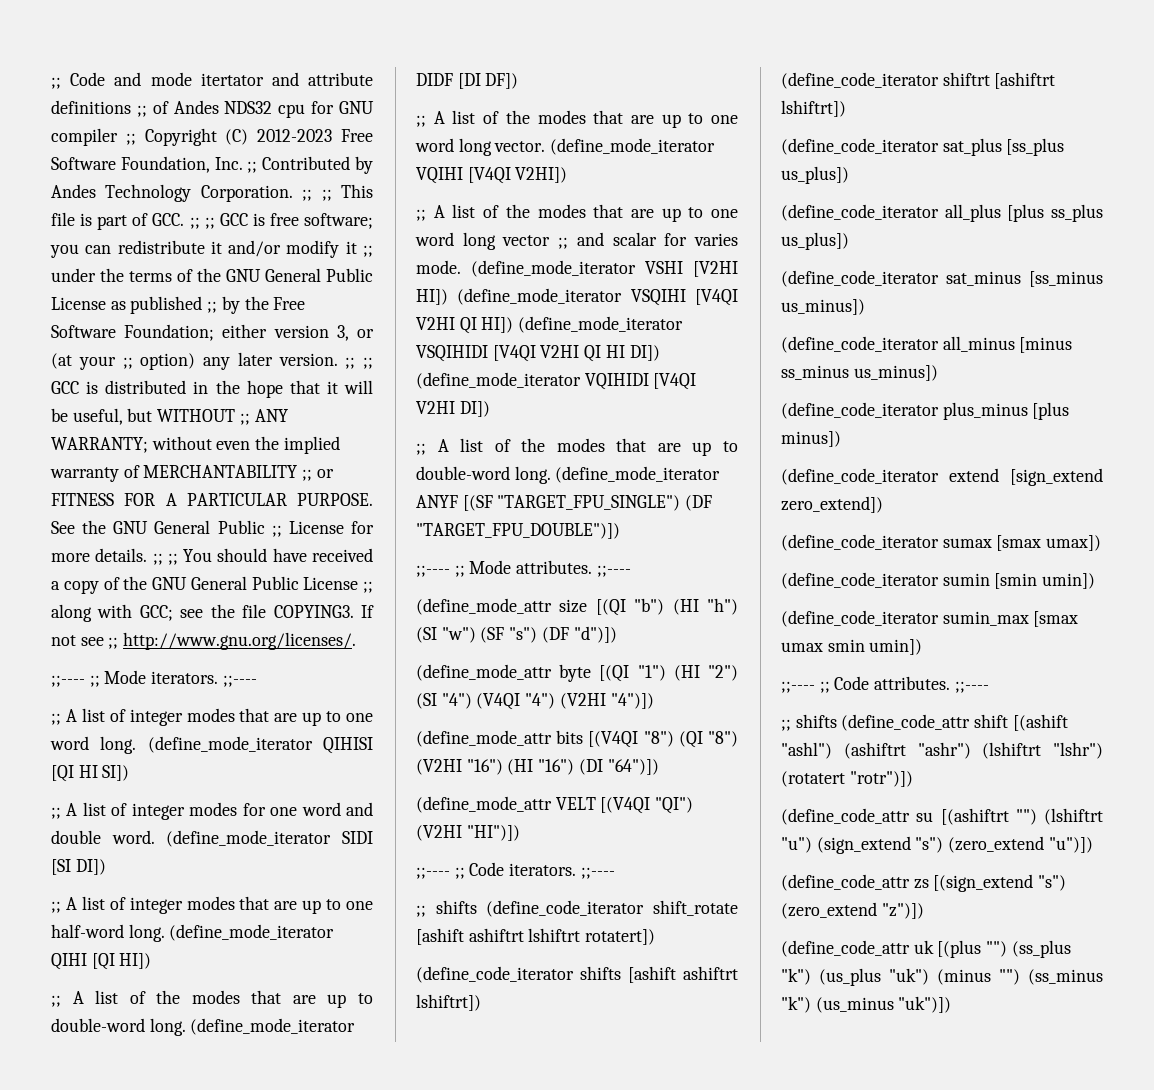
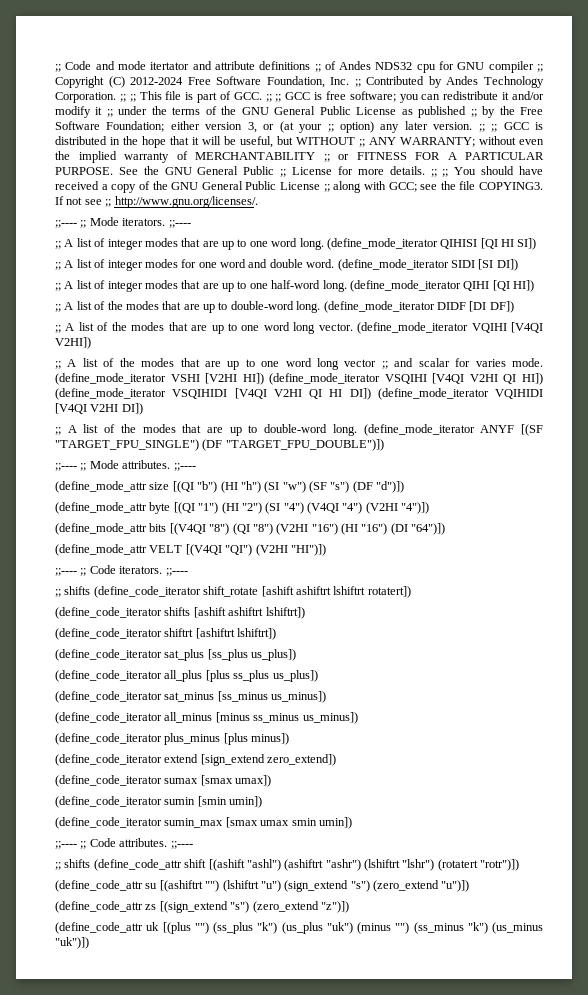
[257,129,333,142] 2012-2023 -> [130,77,184,85] 2012-2024

